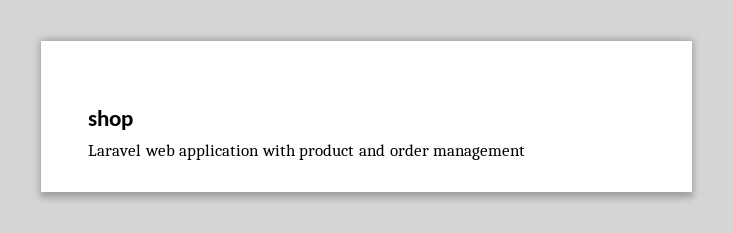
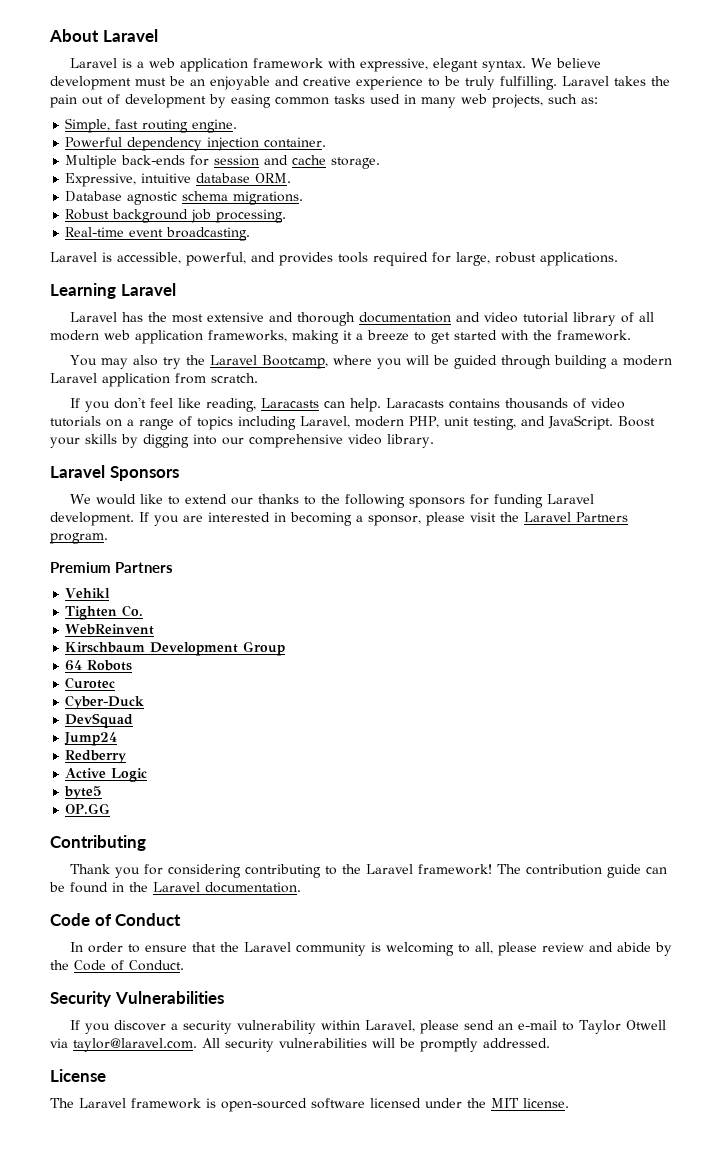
[88,110,133,130] [88,144,526,160] shop // Laravel web application with product and order management -> [49,29,158,42] [70,58,602,72] [50,76,670,90] [50,94,598,108] [65,118,238,133] [65,137,327,151] [65,155,381,169] [65,173,292,187] [65,191,304,205] [65,209,287,223] [65,227,251,241] [50,252,618,266] [50,283,176,299] [70,312,655,326] [50,330,631,344] [70,355,673,369] [50,373,258,387] [70,397,626,412] [50,415,655,430] [50,434,434,448] [50,465,179,481] [70,494,595,508] [50,512,628,526] [50,533,108,544] [50,562,174,573] [65,588,111,598] [65,605,144,620] [65,624,155,635] [65,641,286,656] [65,660,133,671] [65,677,116,689] [65,695,145,710] [65,713,134,728] [64,732,118,746] [65,750,127,764] [65,768,148,782] [64,786,103,800] [65,803,111,814] [50,835,146,851] [70,864,668,878] [49,882,301,893] [50,913,182,926] [70,942,673,956] [50,960,184,971] [50,991,224,1007] [70,1020,667,1034] [50,1038,550,1052] [50,1069,106,1082] [50,1098,569,1112] About Laravel // Laravel is a web application framework with expressive, elegant syntax. We believe development must be an enjoyable and creative experience to be truly fulfilling. Laravel takes the pain out of development by easing common tasks used in many web projects, such as: // Simple, fast routing engine. // Powerful dependency injection container. // Multiple back-ends for session and cache storage. // Expressive, intuitive database ORM. // Database agnostic schema migrations. // Robust background job processing. // Real-time event broadcasting. // Laravel is accessible, powerful, and provides tools required for large, robust applications. // Learning Laravel // Laravel has the most extensive and thorough documentation and video tutorial library of all modern web application frameworks, making it a breeze to get started with the framework. // You may also try the Laravel Bootcamp, where you will be guided through building a modern Laravel application from scratch. // If you don't feel like reading, Laracasts can help. Laracasts contains thousands of video tutorials on a range of topics including Laravel, modern PHP, unit testing, and JavaScript. Boost your skills by digging into our comprehensive video library. // Laravel Sponsors // We would like to extend our thanks to the following sponsors for funding Laravel development. If you are interested in becoming a sponsor, please visit the Laravel Partners program. // Premium Partners // Vehikl // Tighten Co. // WebReinvent // Kirschbaum Development Group // 64 Robots // Curotec // Cyber-Duck // DevSquad // Jump24 // Redberry // Active Logic // byte5 // OP.GG // Contributing // Thank you for considering contributing to the Laravel framework! The contribution guide can be found in the Laravel documentation. // Code of Conduct // In order to ensure that the Laravel community is welcoming to all, please review and abide by the Code of Conduct. // Security Vulnerabilities // If you discover a security vulnerability within Laravel, please send an e-mail to Taylor Otwell via taylor@laravel.com. All security vulnerabilities will be promptly addressed. // License // The Laravel framework is open-sourced software licensed under the MIT license.

